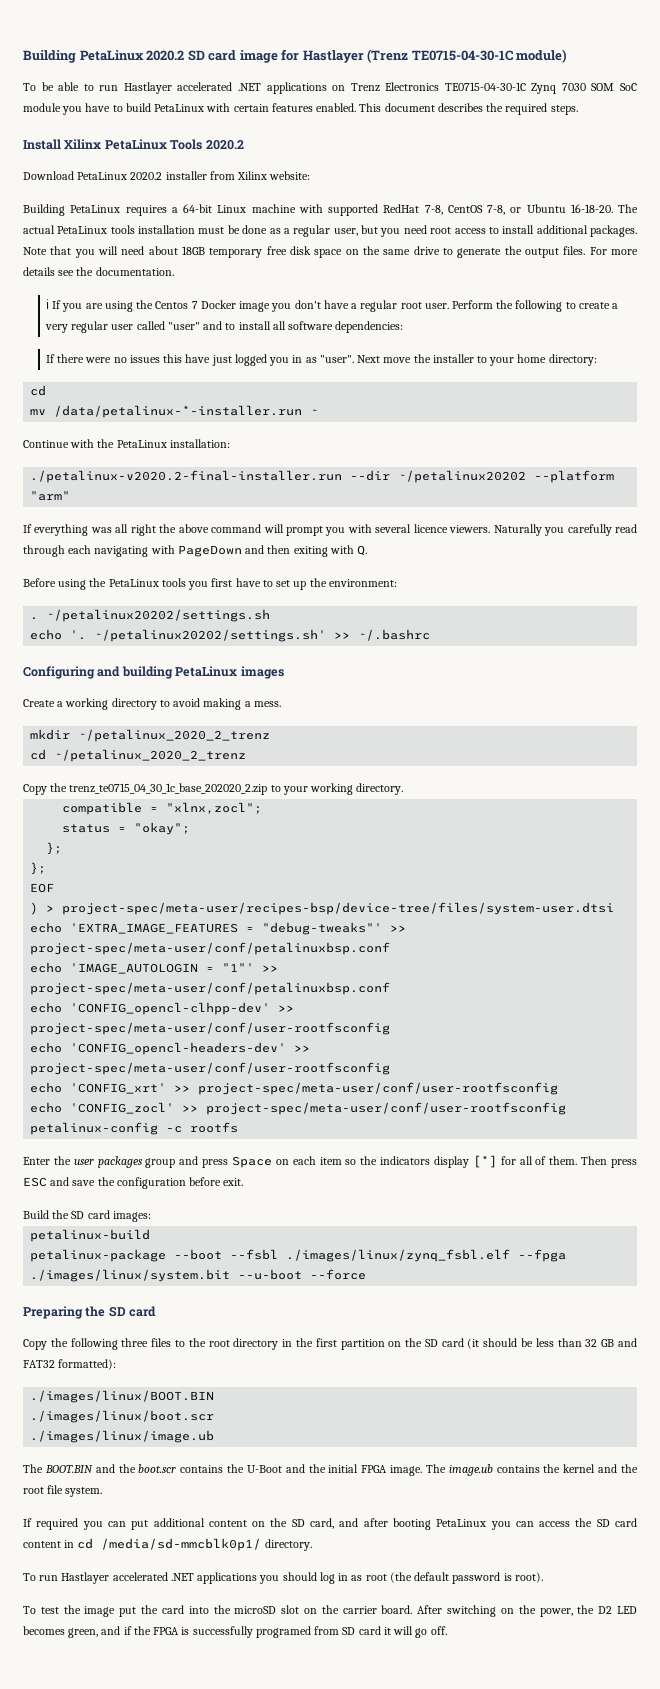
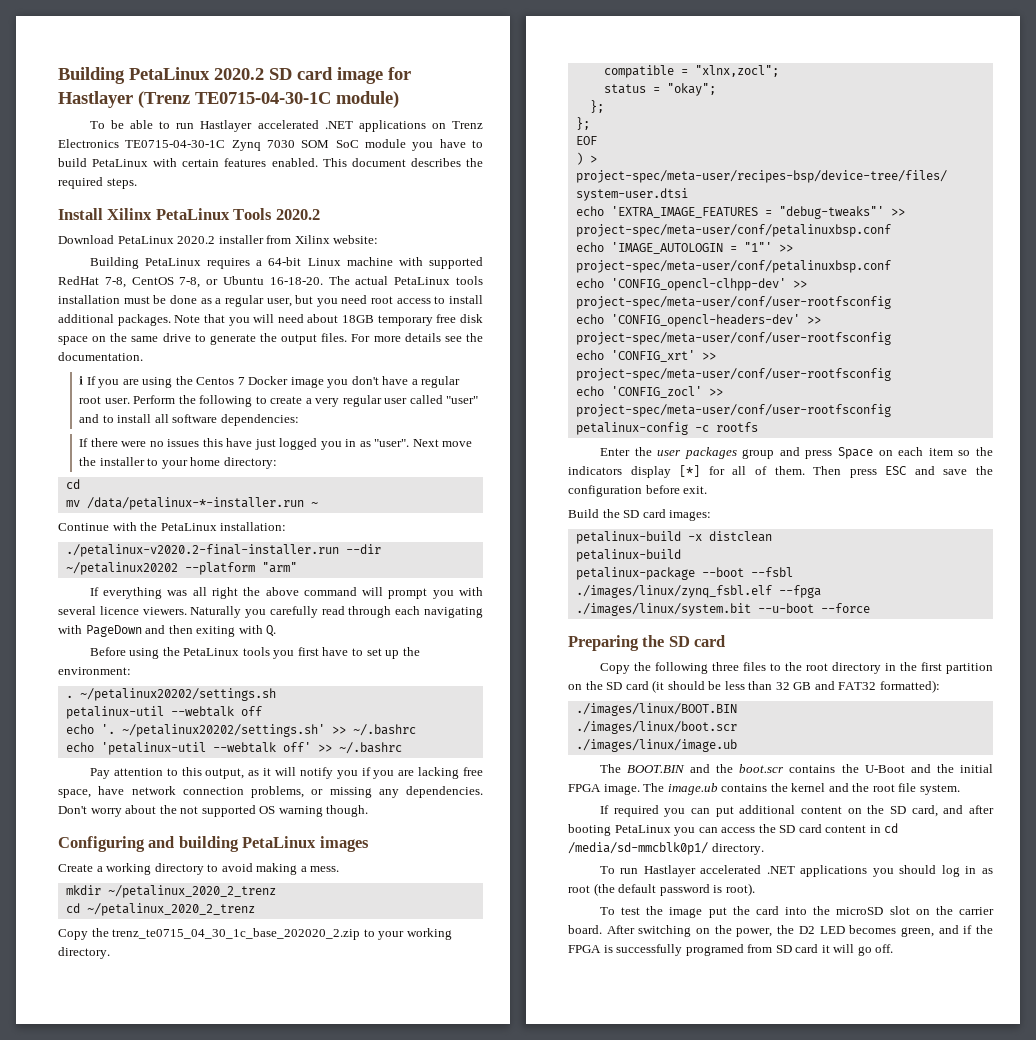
(271, 615) none -> [65,706,262,719] // petalinux-util --webtalk off
(431, 635) none -> [65,742,402,755] [89,767,483,779] [58,786,483,798] [58,805,369,817] // echo 'petalinux-util --webtalk off' >> ~/.bashrc // Pay attention to this output, as it will notify you if you are lacking free space, have network connection problems, or missing any dependencies. Don't worry about the not supported OS warning though.
(151, 1216) none -> [575,531,772,544] // petalinux-build -x distclean

